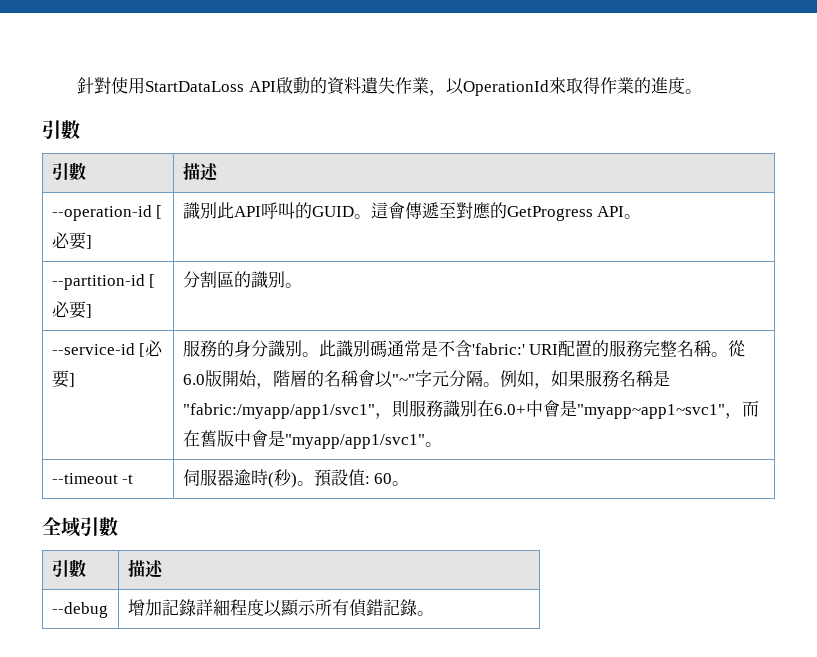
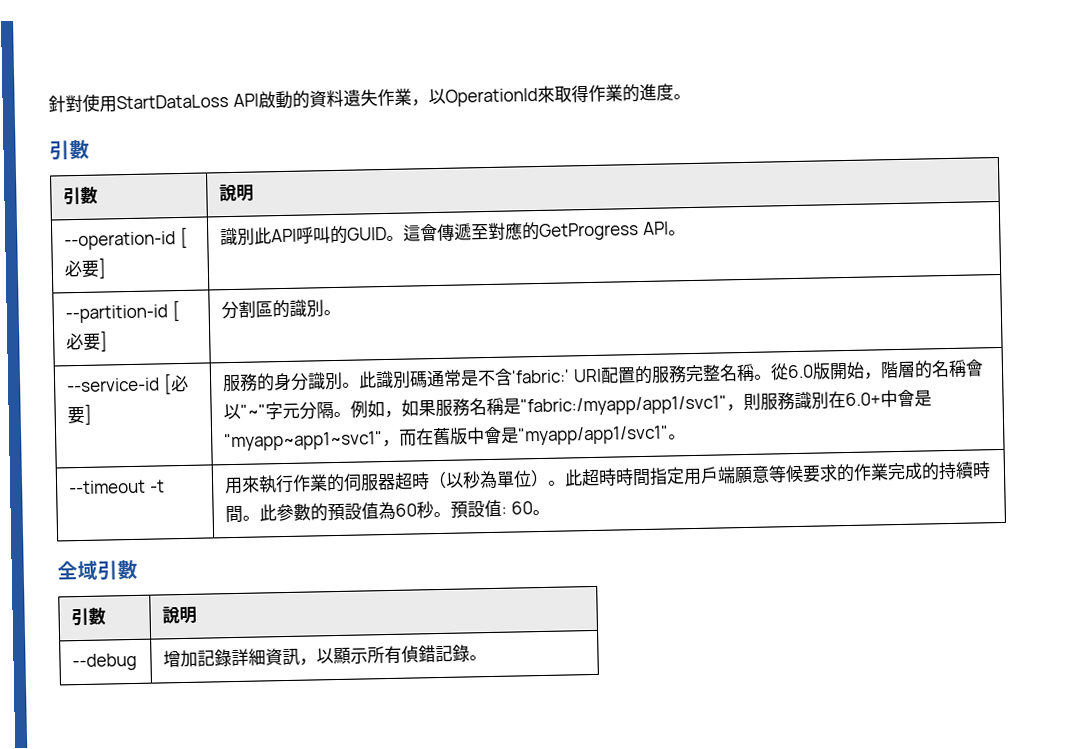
[182,162,219,181] 描述 -> [219,183,255,202] 說明
[182,469,297,488] 伺服器逾時(秒) -> [224,461,992,495] [225,501,435,524] 用來執行作業的伺服器超時（以秒為單位）。此超時時間指定用戶端願意等候要求的作業完成的持續時間。此參數的預設值為60秒
[127,559,164,578] 描述 -> [162,606,198,625] 說明
[229,599,264,616] 程度 -> [265,647,318,667] 資訊，

